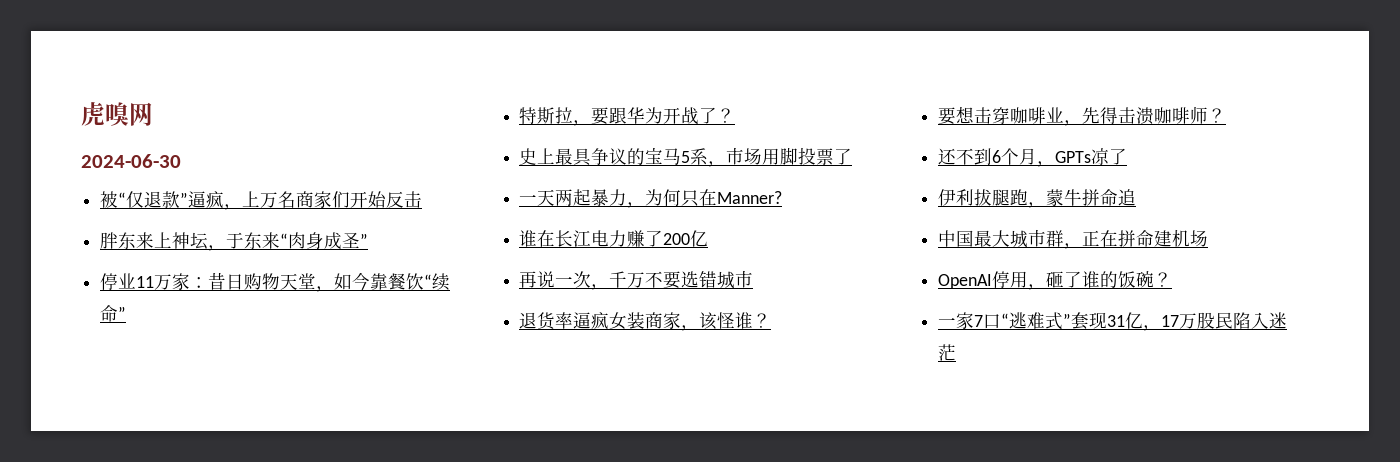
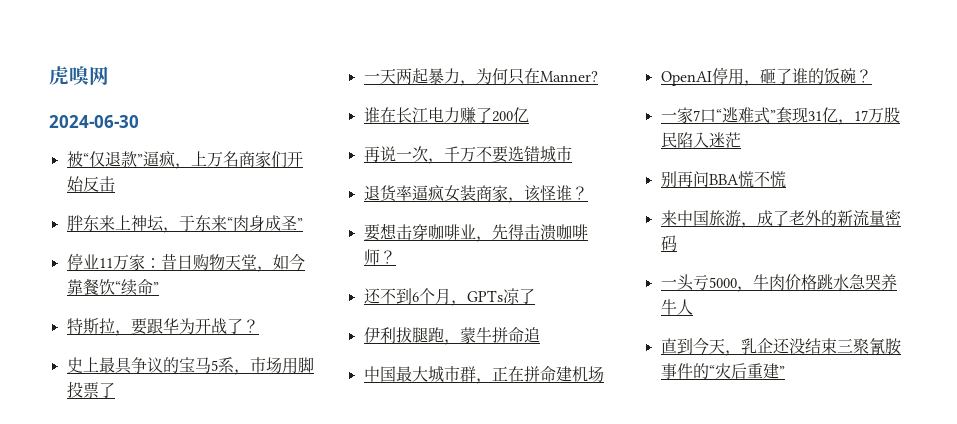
(957, 352) none -> [660,171,786,187] [660,209,901,228] [660,235,677,251] [660,274,897,292] [660,299,693,315] [660,337,901,356] [660,363,785,379] // 别再问BBA慌不慌 // 来中国旅游，成了老外的新流量密码 // 一头亏5000，牛肉价格跳水急哭养牛人 // 直到今天，乳企还没结束三聚氰胺事件的“灾后重建”

